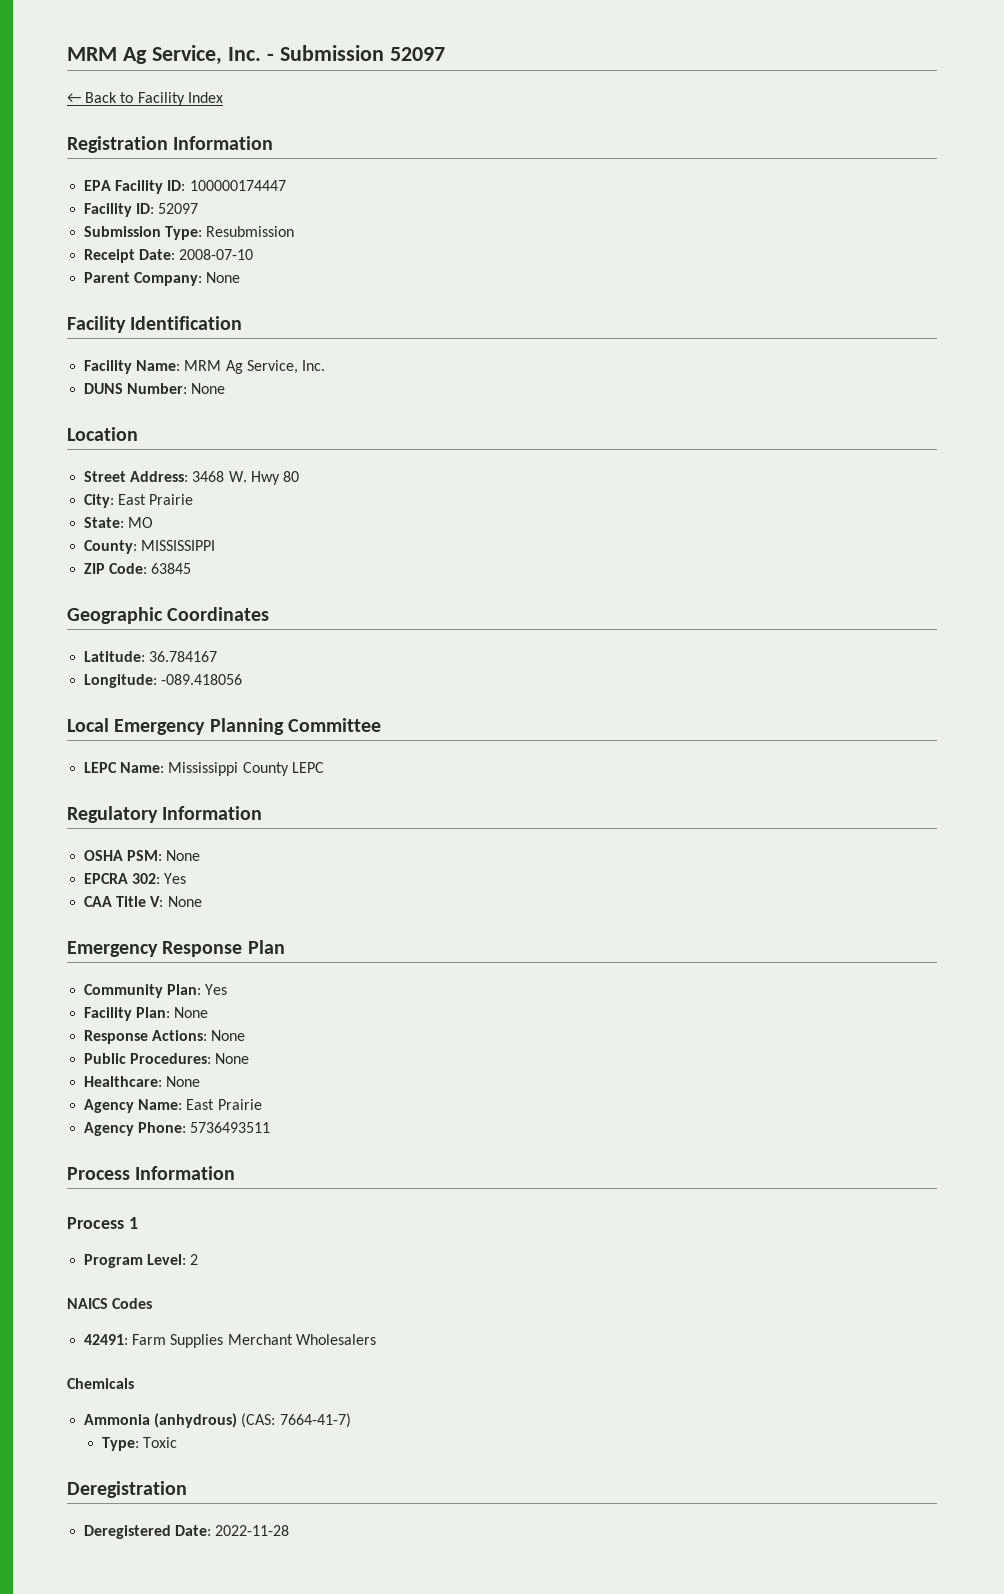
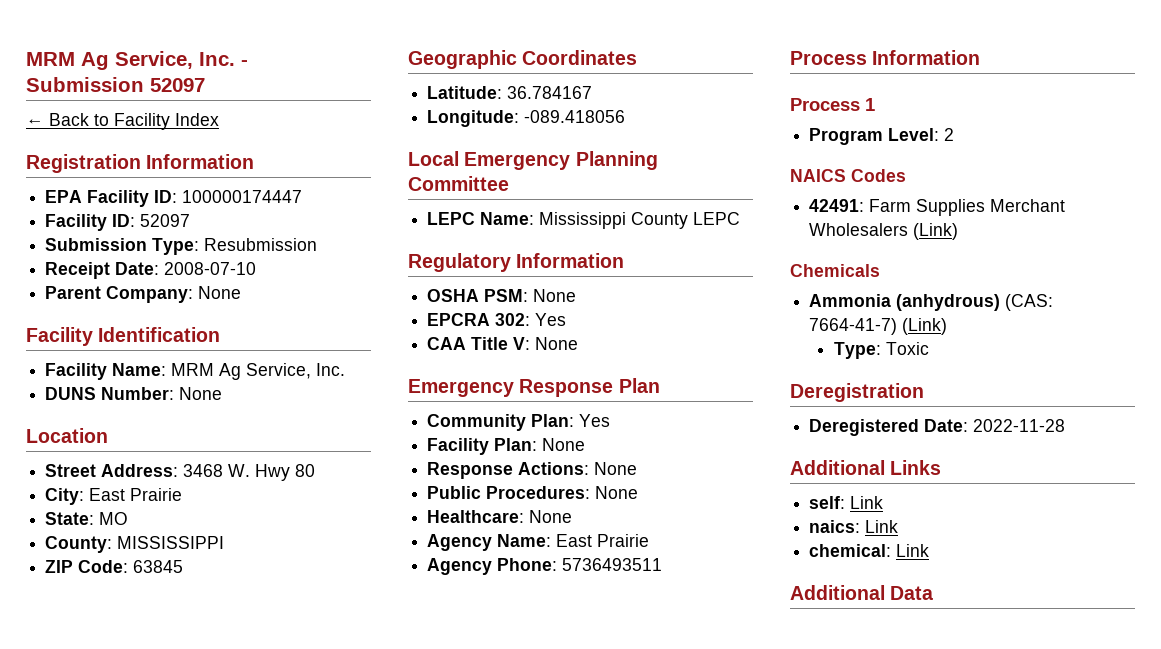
(376, 1339) none -> [913,223,959,240] (Link)
(351, 1420) none -> [902,318,948,335] (Link)
(290, 1530) none -> [790,460,942,475] [809,496,884,509] [809,520,899,533] [809,544,930,557] [790,585,934,600] // Additional Links // self: Link // naics: Link // chemical: Link // Additional Data

